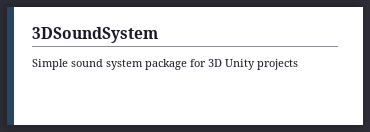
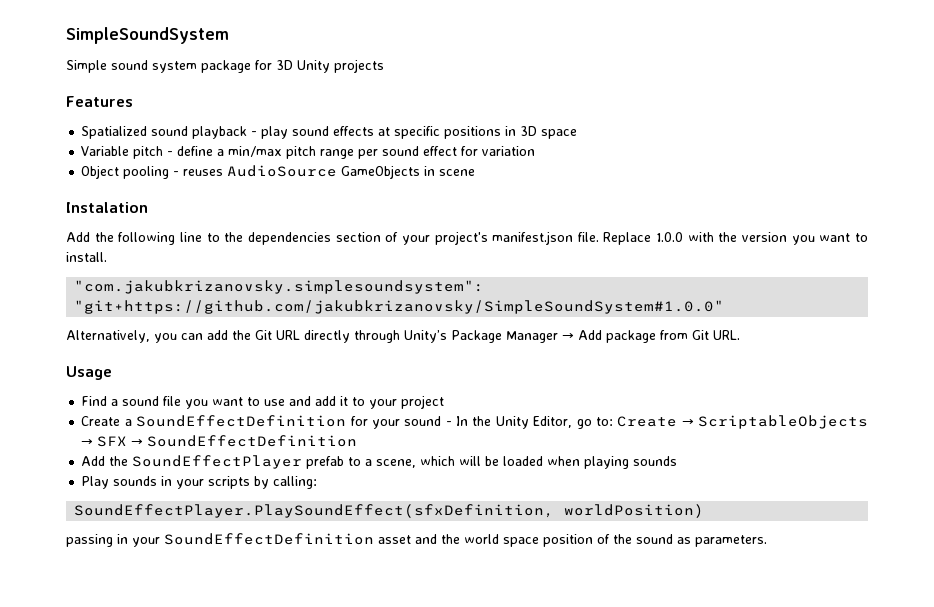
[32,27,158,43] 3DSoundSystem -> [66,27,229,44] SimpleSoundSystem
(298, 64) none -> [66,96,133,107] [81,126,578,139] [81,146,536,159] [81,165,476,179] [66,202,148,213] [66,231,868,245] [66,252,107,262] [74,280,485,294] [74,300,725,314] [66,330,740,343] [66,366,112,380] [81,395,445,409] [81,415,868,429] [81,435,358,447] [81,455,678,469] [81,476,318,489] [74,504,705,518] [66,533,767,547] // Features // Spatialized sound playback - play sound effects at specific positions in 3D space // Variable pitch - define a min/max pitch range per sound effect for variation // Object pooling - reuses AudioSource GameObjects in scene // Instalation // Add the following line to the dependencies section of your project's manifest.json file. Replace 1.0.0 with the version you want to install. // "com.jakubkrizanovsky.simplesoundsystem": "git+https://github.com/jakubkrizanovsky/SimpleSoundSystem#1.0.0" // Alternatively, you can add the Git URL directly through Unity’s Package Manager → Add package from Git URL. // Usage // Find a sound file you want to use and add it to your project // Create a SoundEffectDefinition for your sound - In the Unity Editor, go to: Create → ScriptableObjects → SFX → SoundEffectDefinition // Add the SoundEffectPlayer prefab to a scene, which will be loaded when playing sounds // Play sounds in your scripts by calling: // SoundEffectPlayer.PlaySoundEffect(sfxDefinition, worldPosition) // passing in your SoundEffectDefinition asset and the world space position of the sound as parameters.

